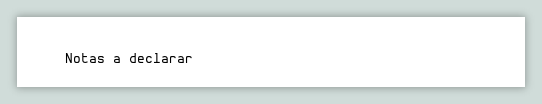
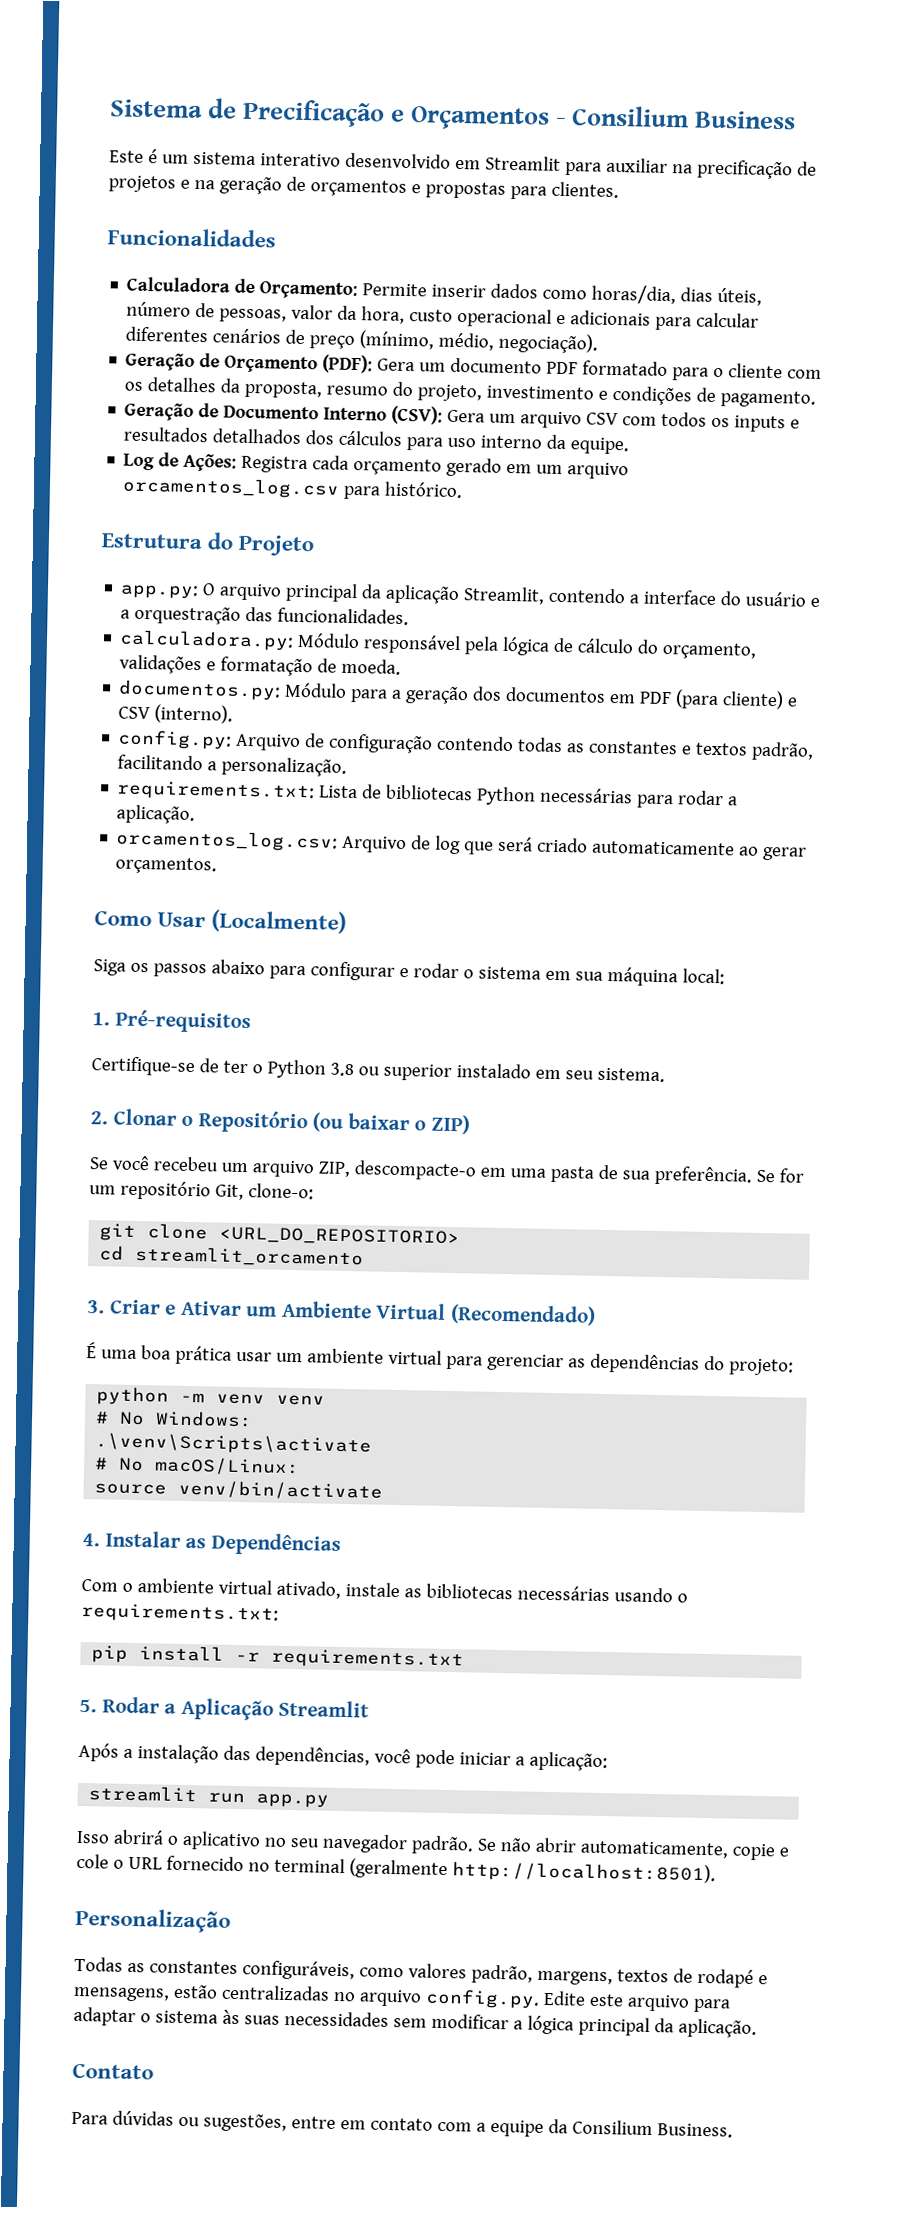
[65,53,193,63] Notas a declarar -> [110,98,797,131] [109,148,817,180] [108,175,619,200] [107,227,276,248] [126,276,763,306] [126,301,760,331] [125,326,599,354] [125,352,823,381] [124,377,817,408] [124,402,801,433] [123,426,630,455] [123,452,630,480] [122,476,464,500] [101,532,316,557] [120,582,821,607] [120,605,410,626] [119,629,758,660] [119,654,402,677] [118,679,799,710] [118,704,234,724] [117,729,815,761] [117,754,348,777] [116,780,739,809] [116,804,196,825] [116,829,808,861] [115,856,218,875] [94,909,348,934] [93,959,725,987] [92,1009,251,1034] [91,1056,665,1083] [90,1108,470,1135] [89,1155,804,1186] [89,1180,314,1201] [99,1223,461,1247] [99,1245,365,1268] [87,1299,596,1326] [86,1342,794,1376] [96,1386,326,1406] [95,1410,254,1428] [95,1432,373,1456] [95,1456,301,1477] [94,1479,384,1501] [82,1530,341,1556] [81,1578,688,1603] [81,1602,279,1624] [91,1645,465,1670] [79,1696,370,1721] [78,1742,608,1772] [88,1785,330,1808] [76,1829,789,1861] [76,1853,716,1885] [75,1907,231,1933] [74,1956,768,1988] [73,1984,731,2013] [73,2006,757,2039] [72,2062,154,2080] [71,2110,733,2138] Sistema de Precificação e Orçamentos - Consilium Business // Este é um sistema interativo desenvolvido em Streamlit para auxiliar na precificação de projetos e na geração de orçamentos e propostas para clientes. // Funcionalidades // Calculadora de Orçamento: Permite inserir dados como horas/dia, dias úteis, número de pessoas, valor da hora, custo operacional e adicionais para calcular diferentes cenários de preço (mínimo, médio, negociação). // Geração de Orçamento (PDF): Gera um documento PDF formatado para o cliente com os detalhes da proposta, resumo do projeto, investimento e condições de pagamento. // Geração de Documento Interno (CSV): Gera um arquivo CSV com todos os inputs e resultados detalhados dos cálculos para uso interno da equipe. // Log de Ações: Registra cada orçamento gerado em um arquivo orcamentos_log.csv para histórico. // Estrutura do Projeto // app.py: O arquivo principal da aplicação Streamlit, contendo a interface do usuário e a orquestração das funcionalidades. // calculadora.py: Módulo responsável pela lógica de cálculo do orçamento, validações e formatação de moeda. // documentos.py: Módulo para a geração dos documentos em PDF (para cliente) e CSV (interno). // config.py: Arquivo de configuração contendo todas as constantes e textos padrão, facilitando a personalização. // requirements.txt: Lista de bibliotecas Python necessárias para rodar a aplicação. // orcamentos_log.csv: Arquivo de log que será criado automaticamente ao gerar orçamentos. // Como Usar (Localmente) // Siga os passos abaixo para configurar e rodar o sistema em sua máquina local: // 1. Pré-requisitos // Certifique-se de ter o Python 3.8 ou superior instalado em seu sistema. // 2. Clonar o Repositório (ou baixar o ZIP) // Se você recebeu um arquivo ZIP, descompacte-o em uma pasta de sua preferência. Se for um repositório Git, clone-o: // git clone <URL_DO_REPOSITORIO> // cd streamlit_orcamento // 3. Criar e Ativar um Ambiente Virtual (Recomendado) // É uma boa prática usar um ambiente virtual para gerenciar as dependências do projeto: // python -m venv venv // # No Windows: // .\venv\Scripts\activate // # No macOS/Linux: // source venv/bin/activate // 4. Instalar as Dependências // Com o ambiente virtual ativado, instale as bibliotecas necessárias usando o requirements.txt: // pip install -r requirements.txt // 5. Rodar a Aplicação Streamlit // Após a instalação das dependências, você pode iniciar a aplicação: // streamlit run app.py // Isso abrirá o aplicativo no seu navegador padrão. Se não abrir automaticamente, copie e cole o URL fornecido no terminal (geralmente http://localhost:8501). // Personalização // Todas as constantes configuráveis, como valores padrão, margens, textos de rodapé e mensagens, estão centralizadas no arquivo config.py. Edite este arquivo para adaptar o sistema às suas necessidades sem modificar a lógica principal da aplicação. // Contato // Para dúvidas ou sugestões, entre em contato com a equipe da Consilium Business.

